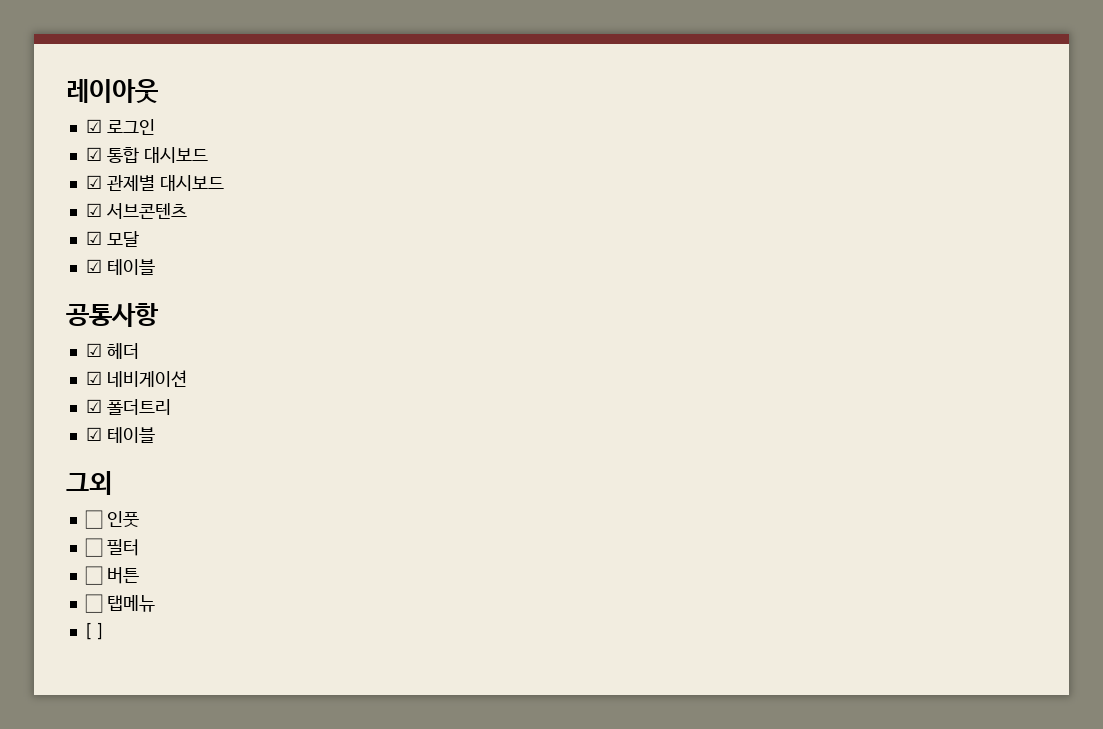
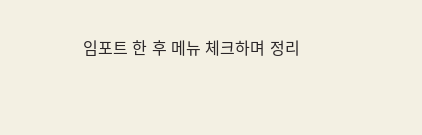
[66,79,158,103] [85,119,155,135] [85,147,208,163] [85,175,224,191] [85,203,187,219] [85,231,139,247] [85,259,155,275] [66,303,159,327] [85,343,139,359] [85,370,187,387] [85,399,171,415] [85,427,155,443] [66,471,112,495] [84,510,139,529] [84,538,139,557] [84,566,139,585] [84,594,155,613] [85,622,103,640] 레이아웃 // ☑ 로그인 // ☑ 통합 대시보드 // ☑ 관제별 대시보드 // ☑ 서브콘텐츠 // ☑ 모달 // ☑ 테이블 // 공통사항 // ☑ 헤더 // ☑ 네비게이션 // ☑ 폴더트리 // ☑ 테이블 // 그외 // ☐ 인풋 // ☐ 필터 // ☐ 버튼 // ☐ 탭메뉴 // [ ] -> [83,40,300,56] 임포트 한 후 메뉴 체크하며 정리

